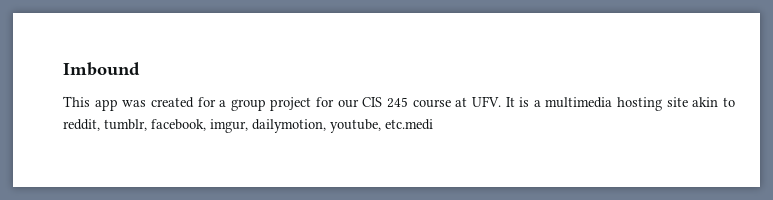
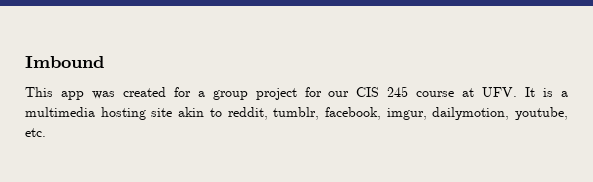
[385,119,433,130] etc.medi -> [25,128,46,137] etc.

